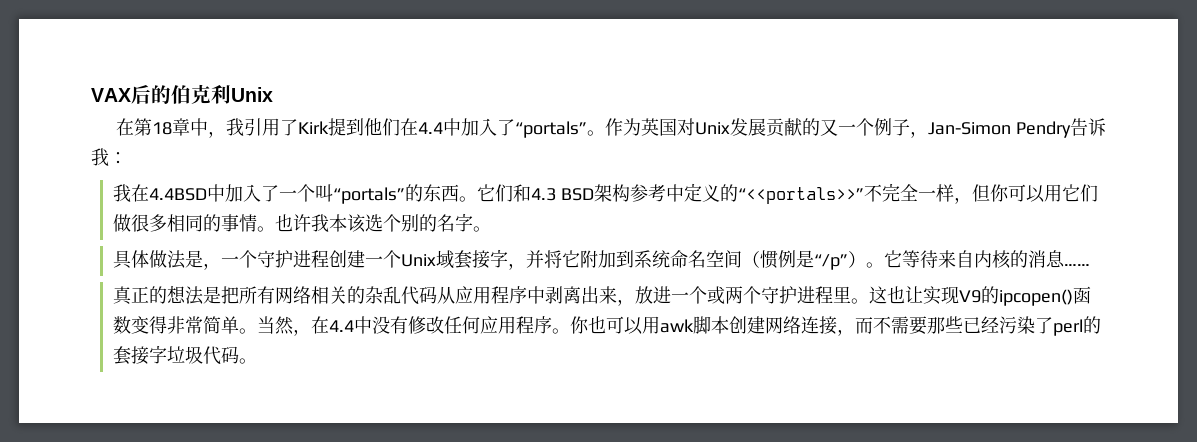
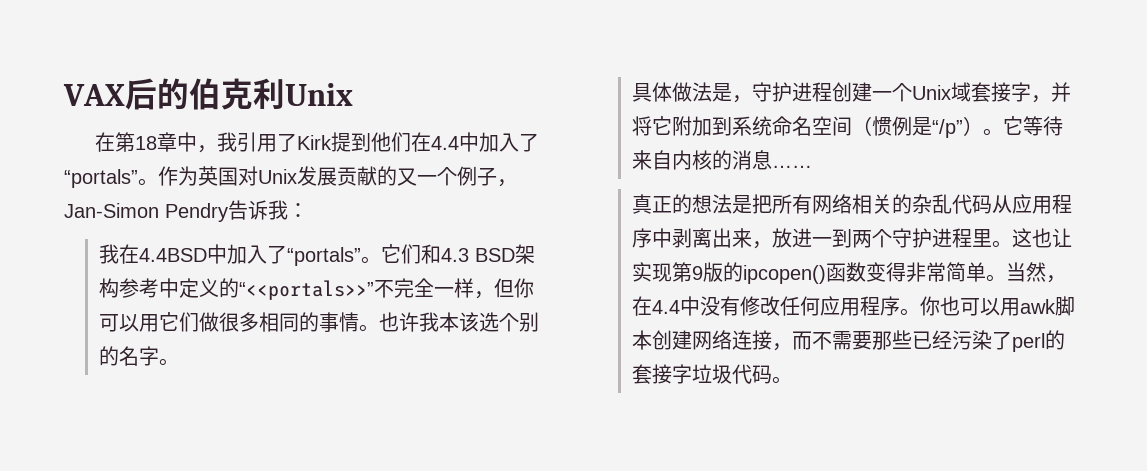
[279,184,460,204] 一个叫“portals”的东西 -> [287,247,362,266] “portals”
[221,250,258,268] 一个 -> (753, 99) none
[689,286,726,304] 个或 -> [832,229,853,248] 到
[959,290,982,303] V9 -> [672,262,724,282] 第9版

